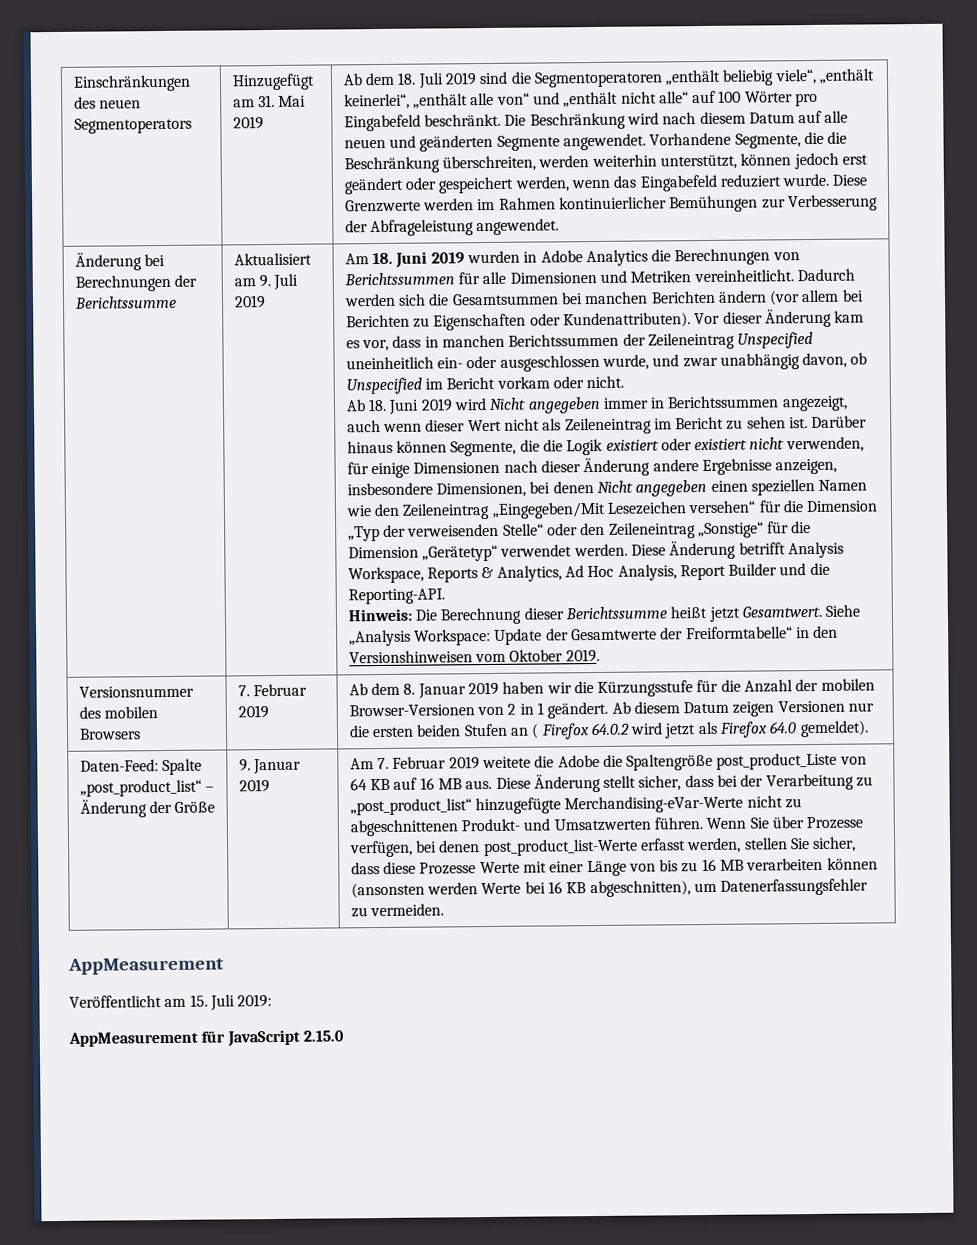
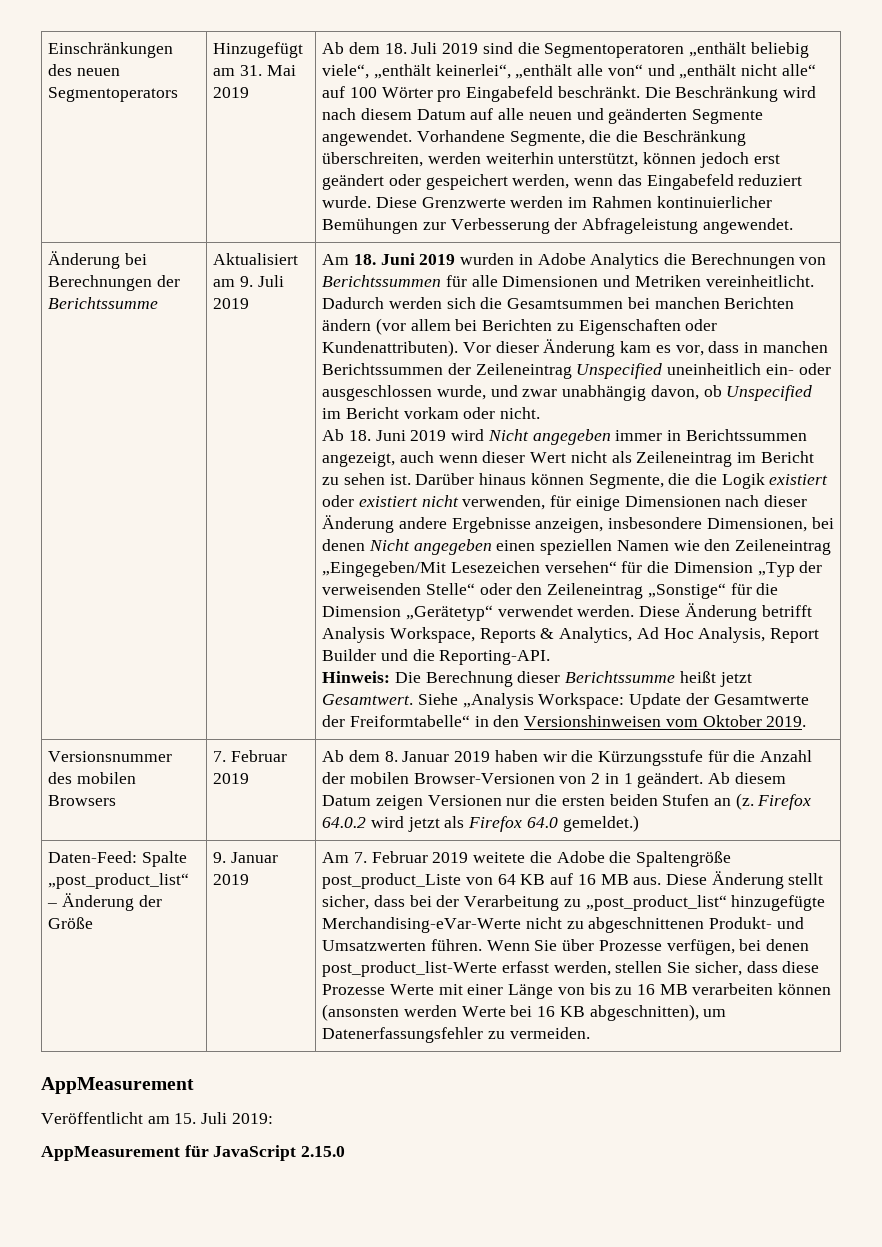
[531,723,540,739] ( -> [735,793,754,810] (z.
[799,720,869,738] gemeldet). -> [562,815,639,832] gemeldet.)

